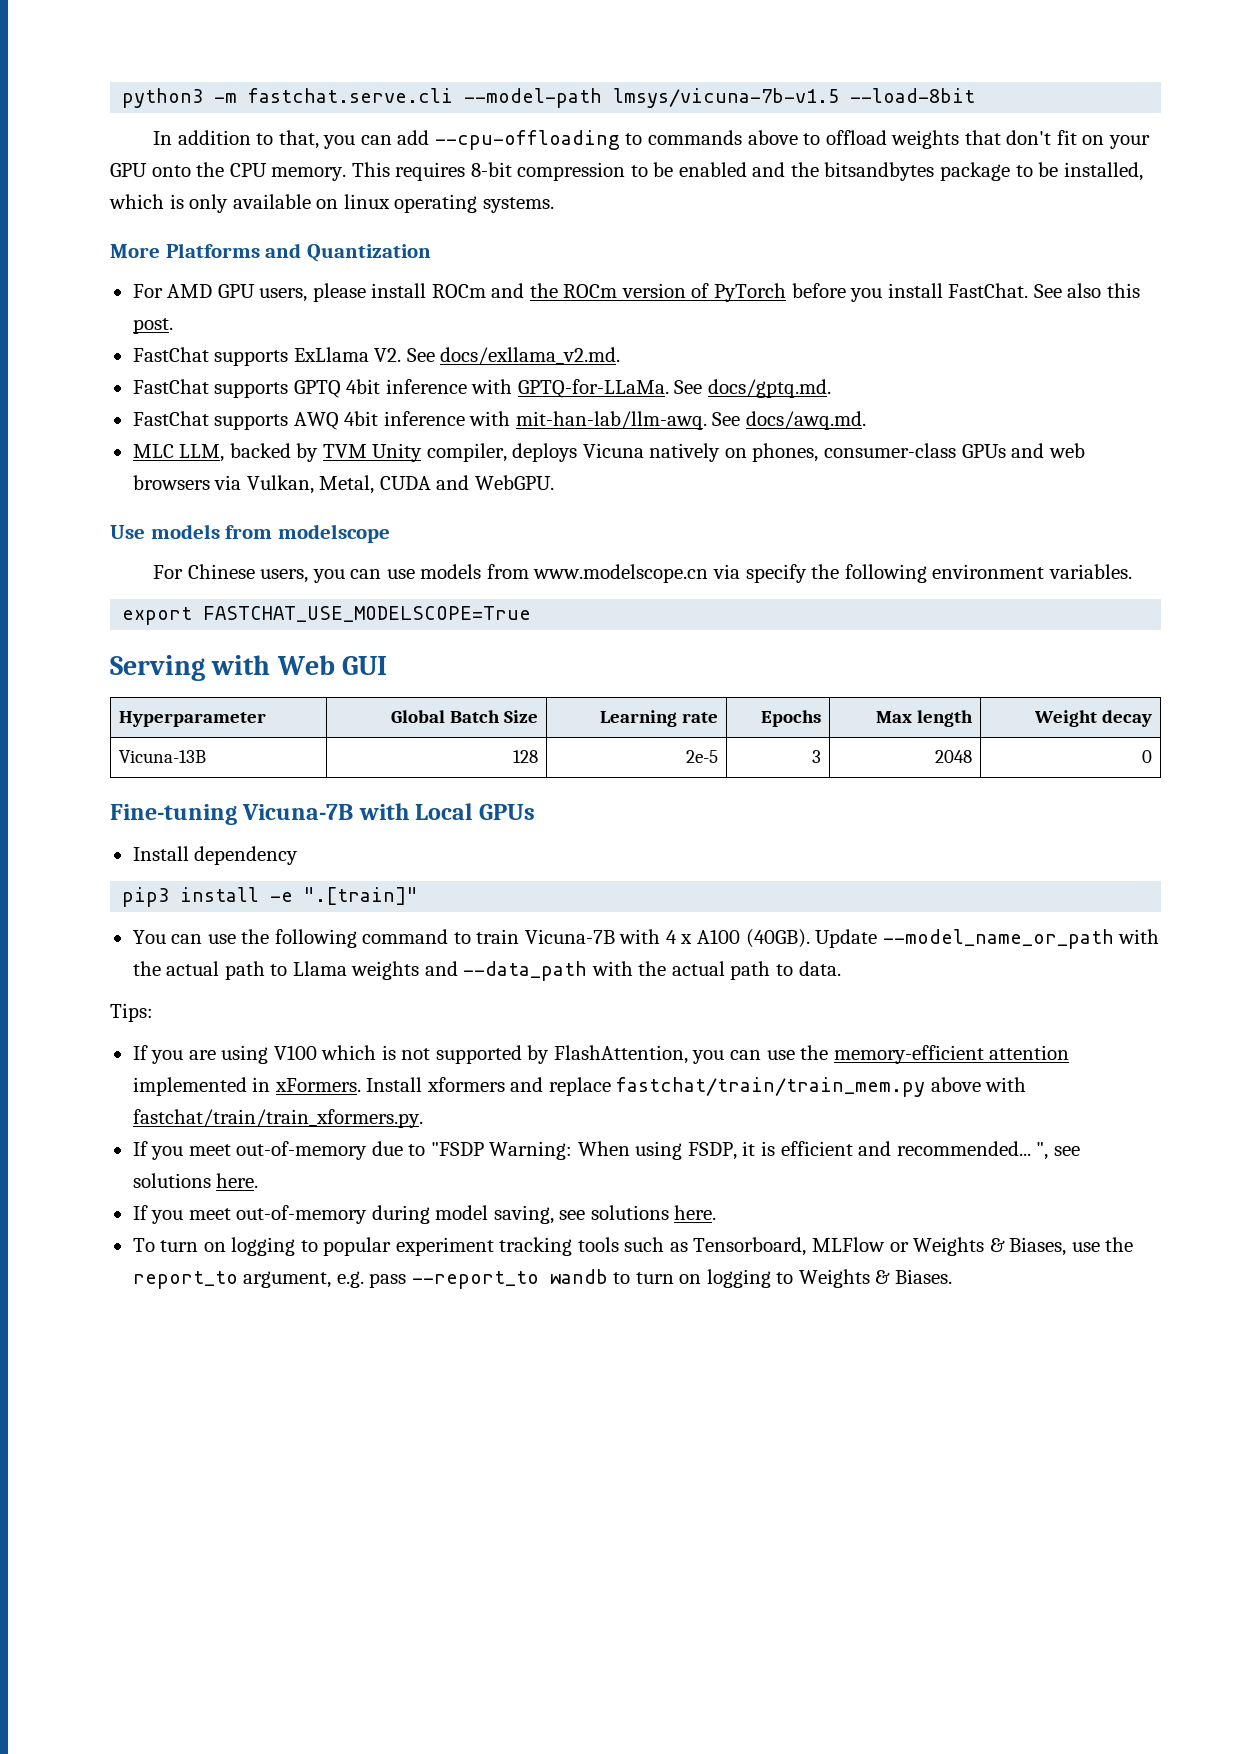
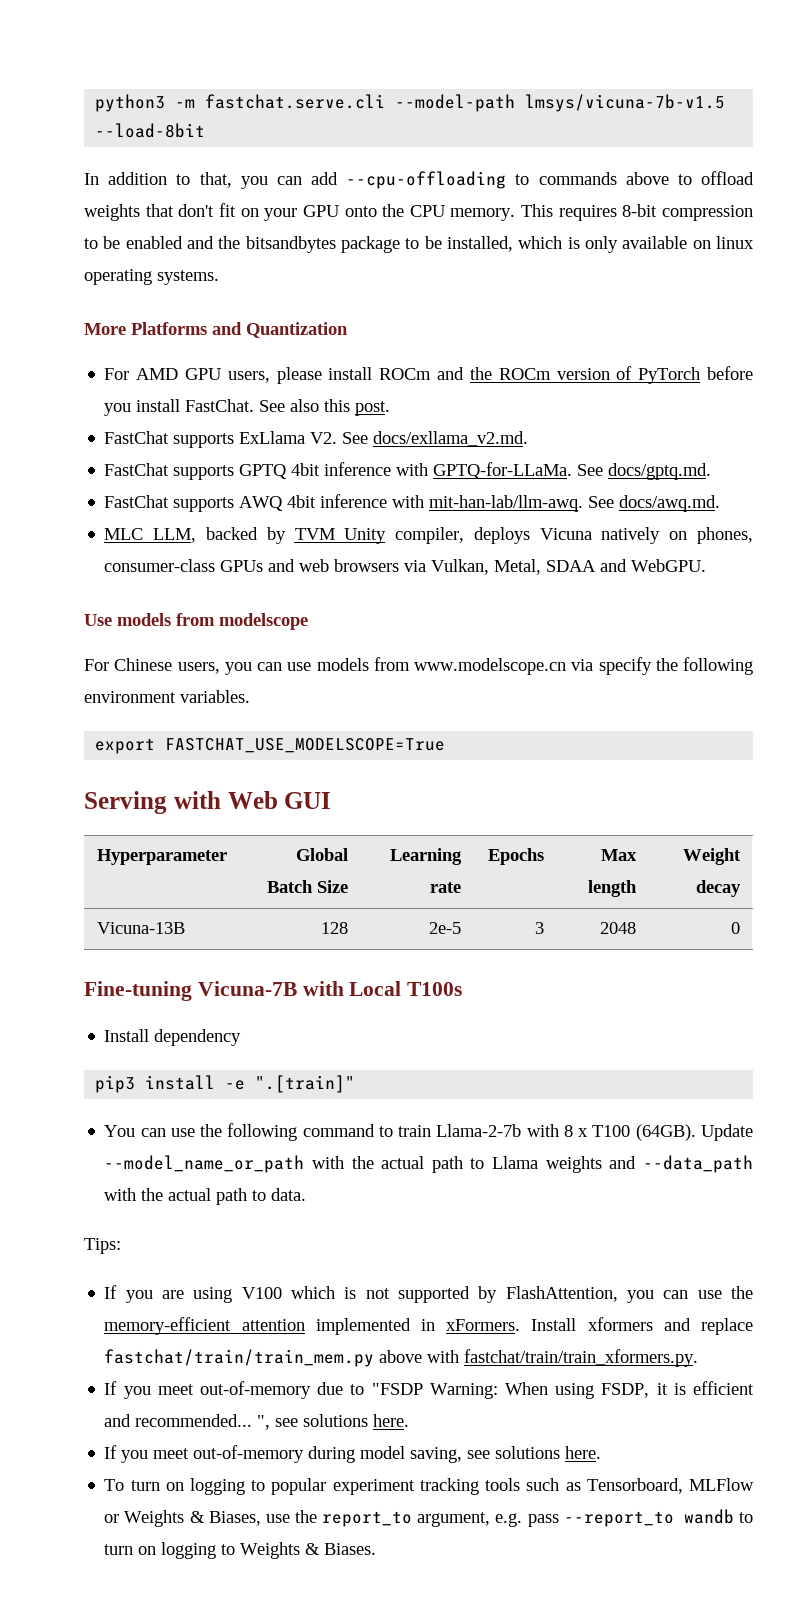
[379,476,431,490] CUDA -> [546,560,597,572] SDAA
[478,804,535,820] GPUs -> [407,982,463,996] T100s
[524,929,810,948] Vicuna-7B with 4 x A100 (40GB). -> [436,1124,696,1141] Llama-2-7b with 8 x T100 (64GB).

